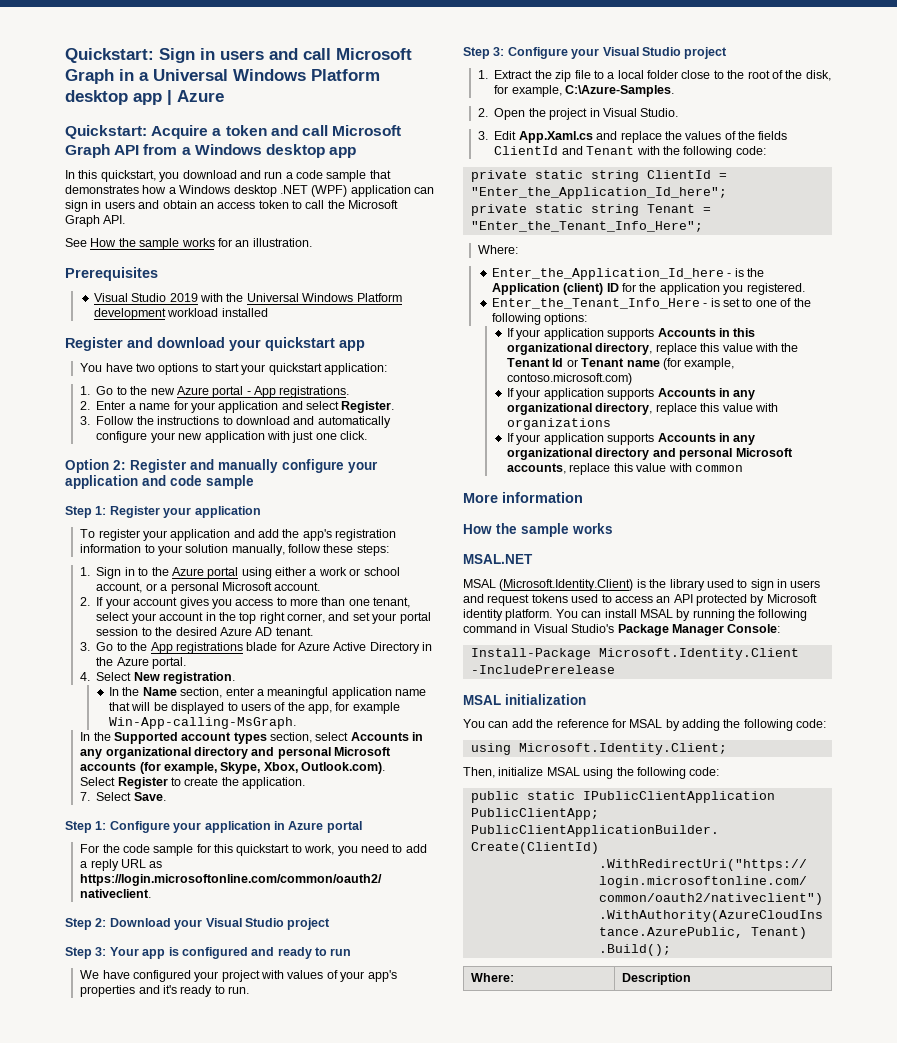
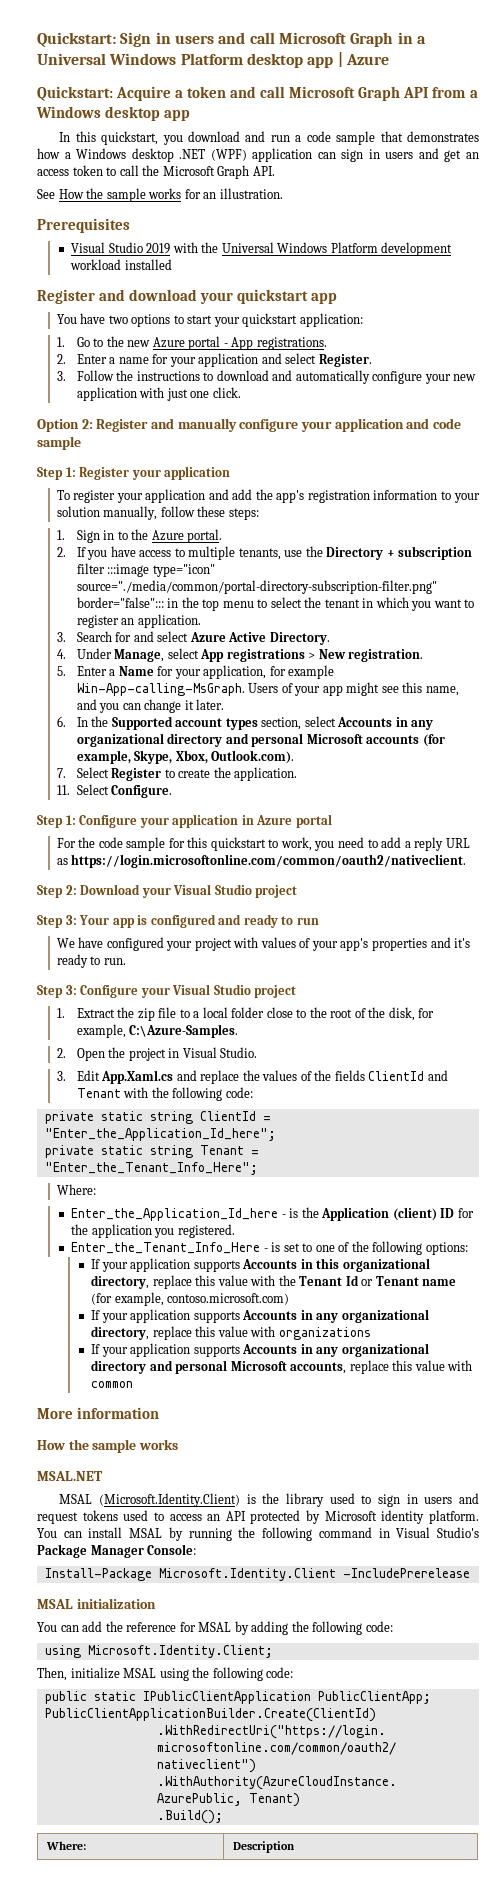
[162,200,197,209] obtain -> [444,150,462,162] get
[207,567,400,579] [96,582,321,594] [80,597,411,609] [96,612,431,624] [96,627,313,636] [80,642,433,654] [96,657,187,669] [80,672,236,684] [109,687,427,699] [109,702,400,714] [109,717,297,729] portal using either a work or school account, or a personal Microsoft account. // 2. If your account gives you access to more than one tenant, select your account in the top right corner, and set your portal session to the desired Azure AD tenant. // 3. Go to the App registrations blade for Azure Active Directory in the Azure portal. // 4. Select New registration. // In the Name section, enter a meaningful application name that will be displayed to users of the app, for example Win-App-calling-MsGraph. // -> [187,529,223,543] [56,546,473,560] [76,563,215,577] [76,580,437,594] [76,597,475,611] [76,614,201,628] [56,631,330,645] [56,648,424,662] [56,665,335,679] [76,682,459,696] [76,699,225,713] [56,716,66,727] portal. // 2. If you have access to multiple tenants, use the Directory + subscription filter :::image type="icon" source="./media/common/portal-directory-subscription-filter.png" border="false"::: in the top menu to select the tenant in which you want to register an application. // 3. Search for and select Azure Active Directory. // 4. Under Manage, select App registrations > New registration. // 5. Enter a Name for your application, for example Win-App-calling-MsGraph. Users of your app might see this name, and you can change it later. // 6.
(386, 768) none -> [56,768,66,778] 7.
[80,792,166,801] 7. Select Save. -> [56,784,173,798] 11. Select Configure.

